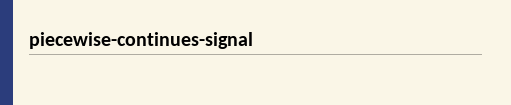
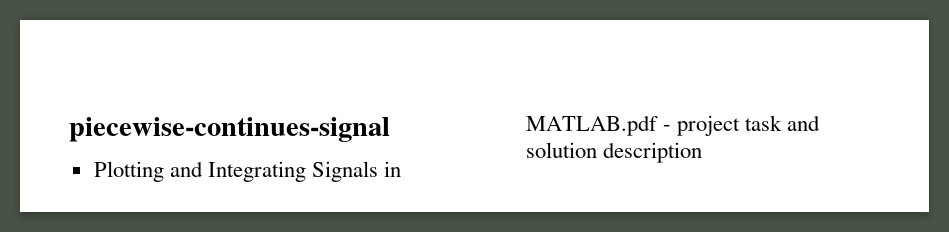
(253, 40) none -> [93,161,402,182] [525,115,821,136] [525,142,702,163] // Plotting and Integrating Signals in MATLAB.pdf - project task and solution description

